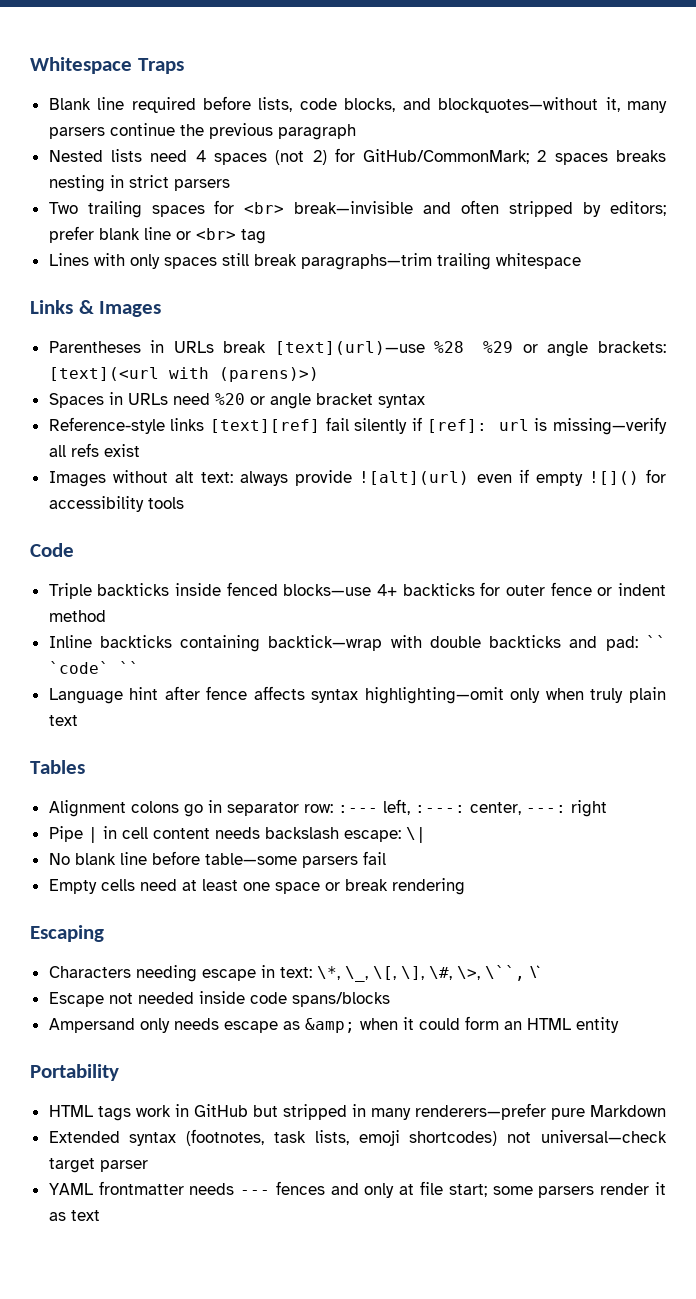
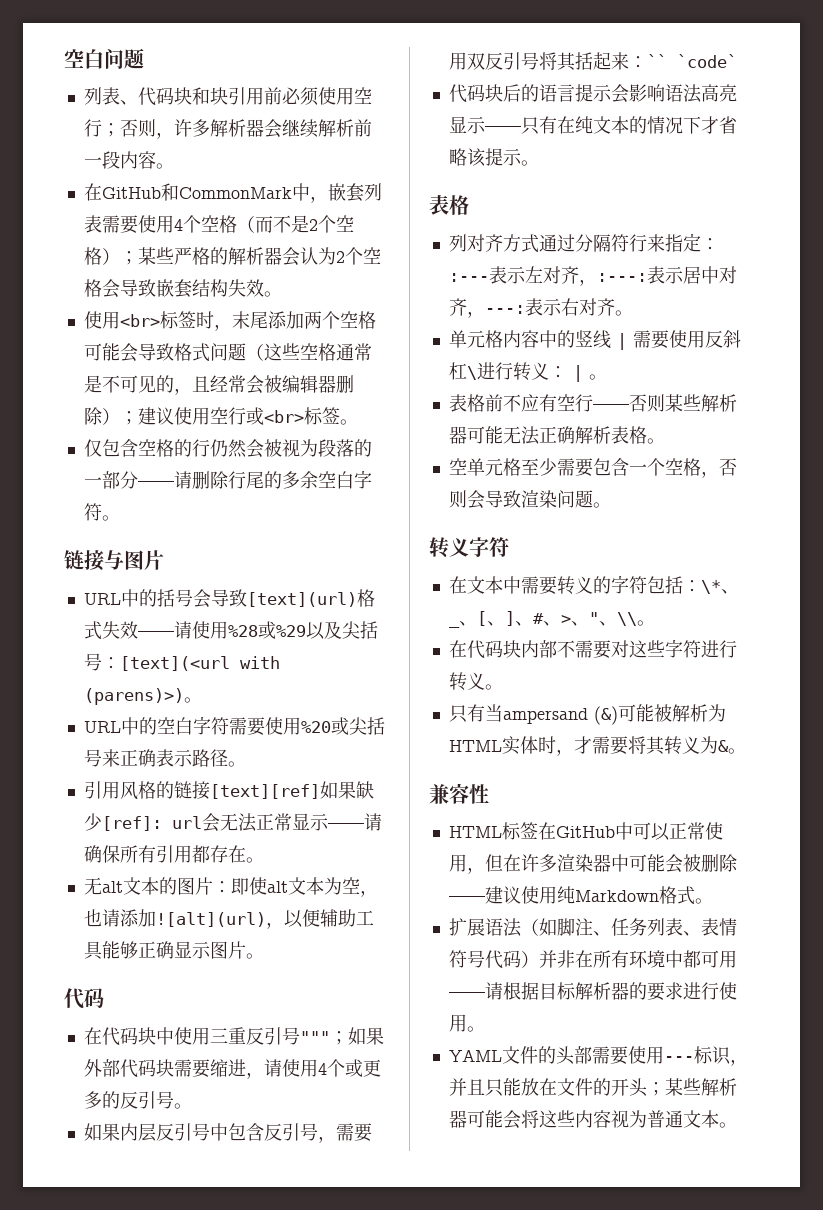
[30,57,184,74] [48,96,667,113] [48,123,356,140] [48,148,666,165] [48,175,230,192] [48,200,666,218] [48,226,266,244] [48,253,581,270] [30,300,162,317] [48,340,666,357] [48,367,319,382] [48,392,425,409] [48,417,667,435] [48,443,140,457] [48,469,666,487] [48,496,184,512] [30,543,74,557] [48,582,666,599] [48,610,106,622] [48,635,667,652] [48,661,139,674] [48,686,666,704] [48,715,78,726] [30,760,85,774] [48,799,607,817] [48,826,426,843] [48,851,386,868] [48,878,465,895] [30,925,104,942] [48,965,541,982] [48,991,390,1007] [48,1016,619,1033] [30,1064,119,1081] [48,1103,666,1121] [48,1129,668,1146] [48,1158,148,1173] [48,1181,666,1198] [48,1210,100,1221] Whitespace Traps // Blank line required before lists, code blocks, and blockquotes—without it, many parsers continue the previous paragraph // Nested lists need 4 spaces (not 2) for GitHub/CommonMark; 2 spaces breaks nesting in strict parsers // Two trailing spaces for <br> break—invisible and often stripped by editors; prefer blank line or <br> tag // Lines with only spaces still break paragraphs—trim trailing whitespace // Links & Images // Parentheses in URLs break [text](url)—use %28 %29 or angle brackets: [text](<url with (parens)>) // Spaces in URLs need %20 or angle bracket syntax // Reference-style links [text][ref] fail silently if [ref]: url is missing—verify all refs exist // Images without alt text: always provide ![alt](url) even if empty ![]() for accessibility tools // Code // Triple backticks inside fenced blocks—use 4+ backticks for outer fence or indent method // Inline backticks containing backtick—wrap with double backticks and pad: `` `code` `` // Language hint after fence affects syntax highlighting—omit only when truly plain text // Tables // Alignment colons go in separator row: :--- left, :---: center, ---: right // Pipe | in cell content needs backslash escape: \| // No blank line before table—some parsers fail // Empty cells need at least one space or break rendering // Escaping // Characters needing escape in text: \*, \_, \[, \], \#, \>, \``, \` // Escape not needed inside code spans/blocks // Ampersand only needs escape as &amp; when it could form an HTML entity // Portability // HTML tags work in GitHub but stripped in many renderers—prefer pure Markdown // Extended syntax (footnotes, task lists, emoji shortcodes) not universal—check target parser // YAML frontmatter needs --- fences and only at file start; some parsers render it as text -> [64,48,144,69] [83,87,372,106] [83,119,372,139] [83,151,174,169] [83,183,382,203] [83,215,354,234] [83,247,381,266] [83,279,282,298] [83,311,376,331] [83,343,372,362] [83,375,354,395] [83,407,358,425] [83,439,372,458] [83,470,372,489] [83,503,120,521] [64,550,164,571] [83,589,375,608] [83,621,378,640] [83,653,280,671] [83,688,202,705] [83,716,385,736] [83,749,246,767] [83,781,374,800] [83,813,382,832] [83,845,264,863] [83,877,378,897] [83,909,374,929] [83,941,264,960] [64,988,104,1009] [83,1027,384,1046] [83,1059,381,1079] [83,1091,192,1109] [83,1123,372,1143] [448,52,737,71] [448,84,737,103] [448,116,737,135] [448,148,539,167] [429,195,469,215] [448,233,719,253] [448,266,737,286] [448,298,633,318] [448,330,741,350] [448,362,607,382] [448,394,737,412] [448,426,665,445] [448,458,737,478] [448,490,611,509] [429,537,509,558] [448,575,739,595] [448,611,655,628] [448,639,737,659] [448,672,503,691] [448,704,726,725] [448,736,746,756] [429,783,489,804] [448,822,723,841] [448,854,738,874] [448,886,713,905] [448,918,737,937] [448,950,737,969] [448,982,737,1001] [448,1014,485,1032] [448,1046,748,1066] [448,1078,737,1097] [448,1110,737,1129] 空白问题 // 列表、代码块和块引用前必须使用空行；否则，许多解析器会继续解析前一段内容。 // 在GitHub和CommonMark中，嵌套列表需要使用4个空格（而不是2个空格）；某些严格的解析器会认为2个空格会导致嵌套结构失效。 // 使用<br>标签时，末尾添加两个空格可能会导致格式问题（这些空格通常是不可见的，且经常会被编辑器删除）；建议使用空行或<br>标签。 // 仅包含空格的行仍然会被视为段落的一部分——请删除行尾的多余空白字符。 // 链接与图片 // URL中的括号会导致[text](url)格式失效——请使用%28或%29以及尖括号：[text](<url with (parens)>)。 // URL中的空白字符需要使用%20或尖括号来正确表示路径。 // 引用风格的链接[text][ref]如果缺少[ref]: url会无法正常显示——请确保所有引用都存在。 // 无alt文本的图片：即使alt文本为空，也请添加![alt](url)，以便辅助工具能够正确显示图片。 // 代码 // 在代码块中使用三重反引号"""；如果外部代码块需要缩进，请使用4个或更多的反引号。 // 如果内层反引号中包含反引号，需要用双反引号将其括起来：`` `code` // 代码块后的语言提示会影响语法高亮显示——只有在纯文本的情况下才省略该提示。 // 表格 // 列对齐方式通过分隔符行来指定：:---表示左对齐，:---:表示居中对齐，---:表示右对齐。 // 单元格内容中的竖线 | 需要使用反斜杠\进行转义： | 。 // 表格前不应有空行——否则某些解析器可能无法正确解析表格。 // 空单元格至少需要包含一个空格，否则会导致渲染问题。 // 转义字符 // 在文本中需要转义的字符包括：\*、_、[、]、#、>、"、\\。 // 在代码块内部不需要对这些字符进行转义。 // 只有当ampersand (&)可能被解析为HTML实体时，才需要将其转义为&。 // 兼容性 // HTML标签在GitHub中可以正常使用，但在许多渲染器中可能会被删除——建议使用纯Markdown格式。 // 扩展语法（如脚注、任务列表、表情符号代码）并非在所有环境中都可用——请根据目标解析器的要求进行使用。 // YAML文件的头部需要使用---标识，并且只能放在文件的开头；某些解析器可能会将这些内容视为普通文本。

